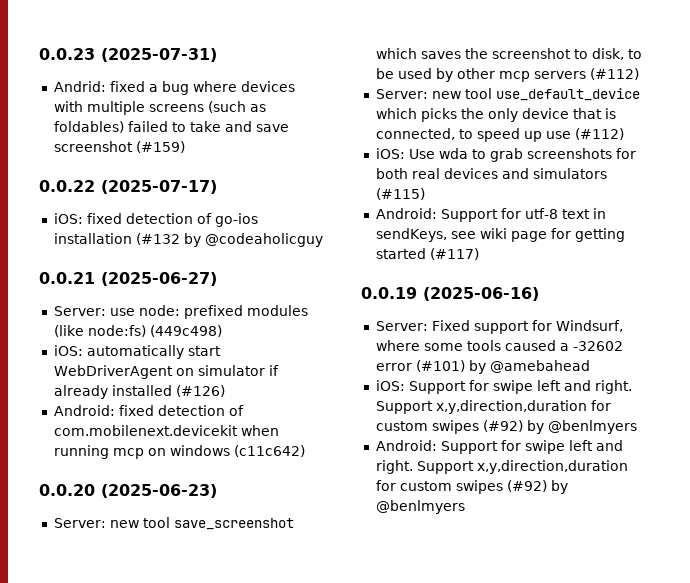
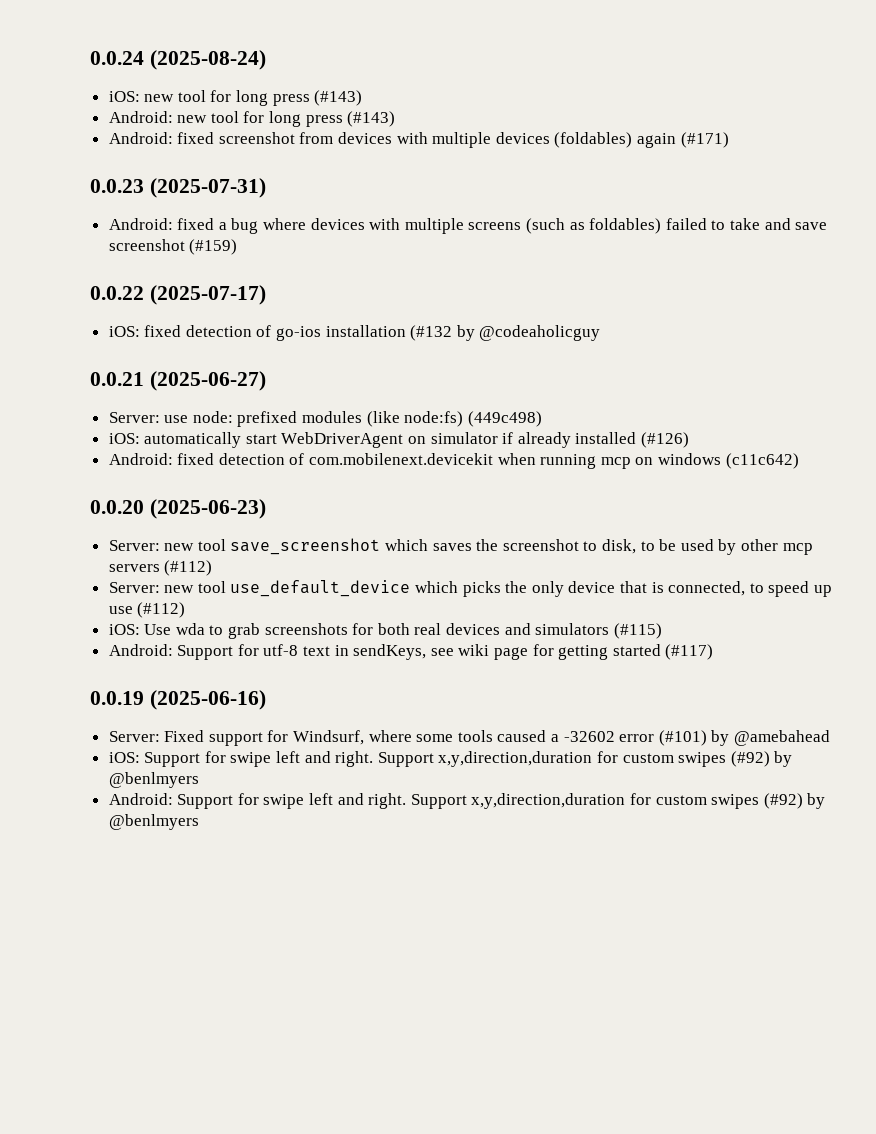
(39, 54) none -> [90,50,266,70] [108,90,363,106] [108,111,396,127] [108,132,729,148] 0.0.24 (2025-08-24) // iOS: new tool for long press (#143) // Android: new tool for long press (#143) // Android: fixed screenshot from devices with multiple devices (foldables) again (#171) //
[53,81,106,92] Andrid: -> [108,218,173,230] Android:

